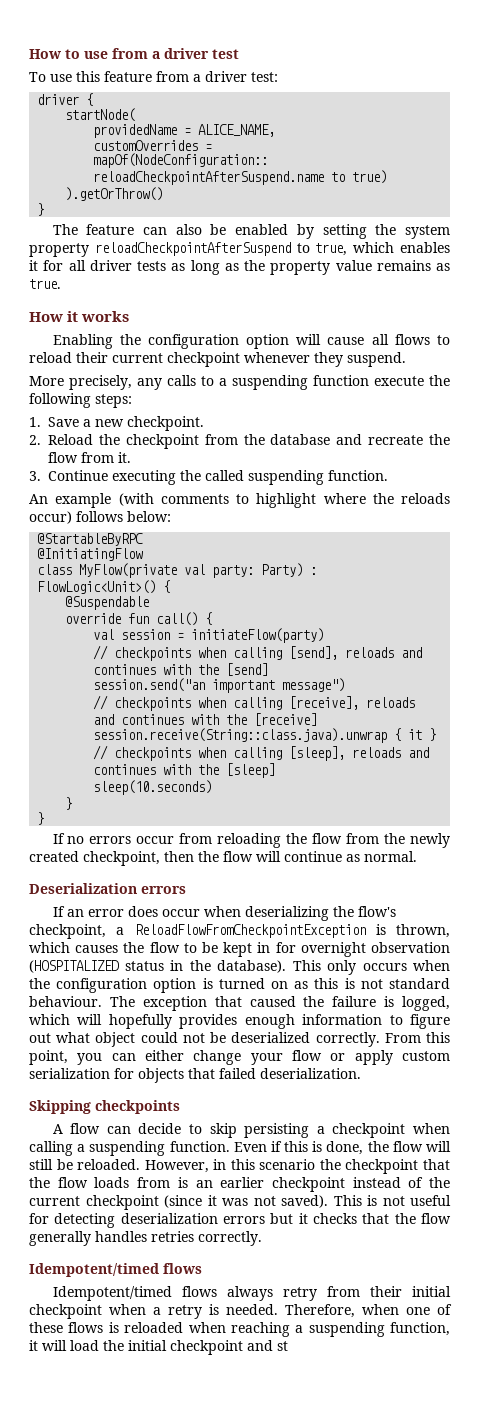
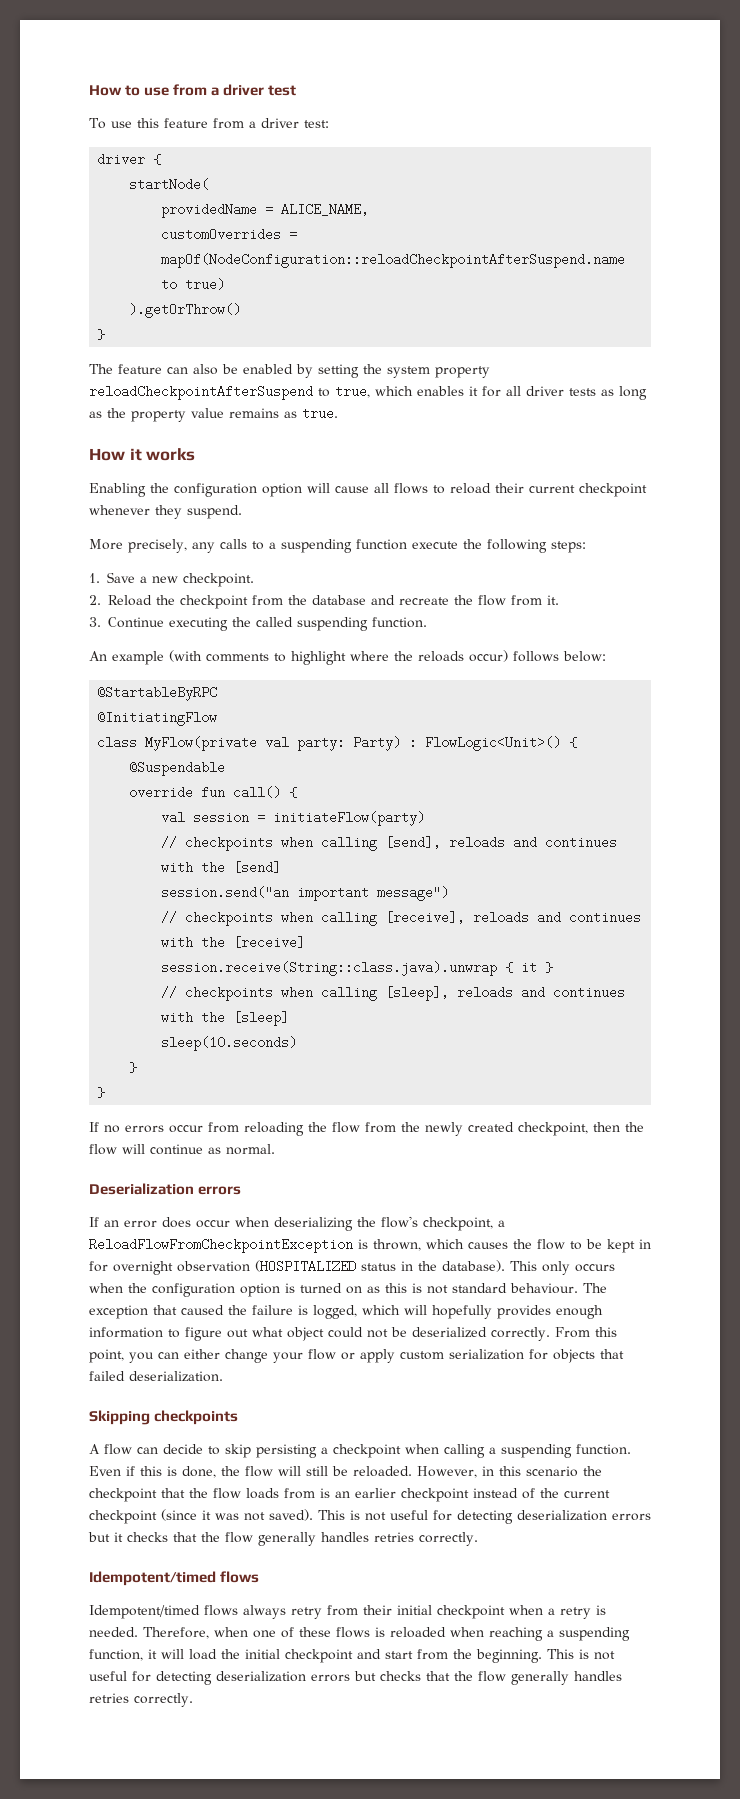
[277,1341,288,1351] st -> [385,1649,615,1663] [89,1671,622,1685] [89,1693,193,1707] start from the beginning. This is not useful for detecting deserialization errors but checks that the flow generally handles retries correctly.

